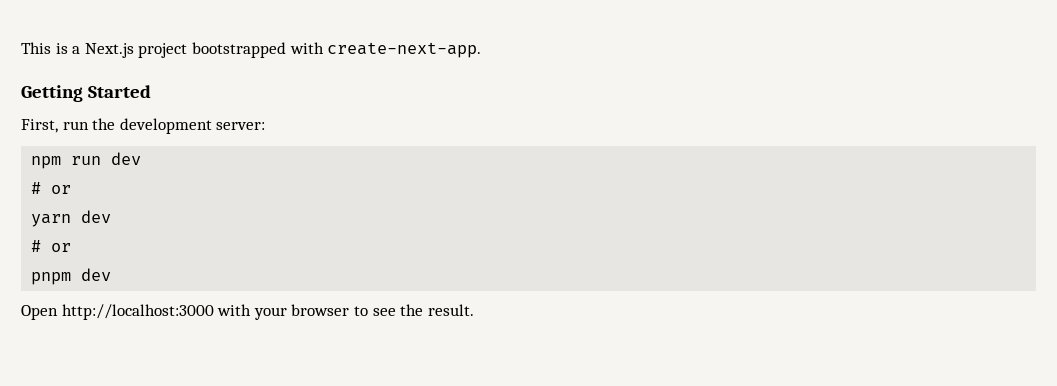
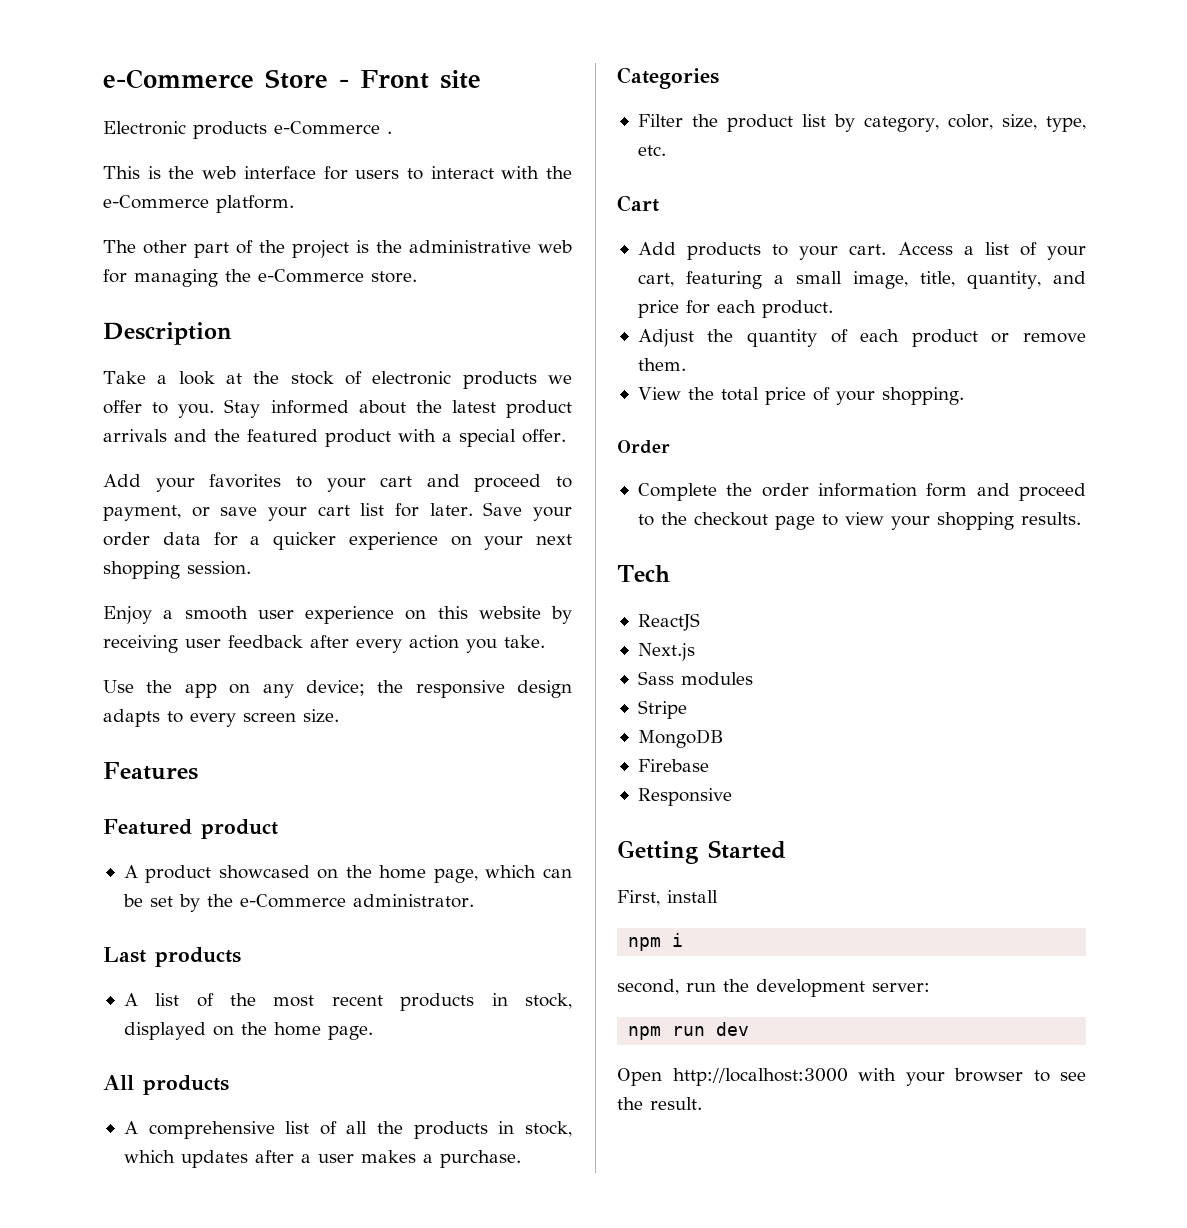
[21,42,482,58] This is a Next.js project bootstrapped with create-next-app. -> [103,69,481,89] [103,121,392,139] [103,166,572,180] [103,195,294,213] [103,240,572,258] [103,269,417,287] [103,322,232,345] [103,371,572,389] [103,399,572,418] [103,429,566,447] [103,474,572,492] [103,502,572,521] [103,532,572,550] [103,561,251,579] [103,606,572,624] [103,635,545,653] [103,680,572,698] [103,709,339,727] [103,762,198,780] [103,819,278,839] [123,865,572,883] [122,894,474,912] [103,947,241,967] [123,993,572,1011] [123,1022,373,1040] [103,1075,229,1095] [123,1121,572,1139] [123,1150,521,1168] [617,67,719,89] [637,114,1086,132] [637,145,666,156] [617,195,659,212] [637,242,1086,260] [637,271,1086,289] [637,300,833,318] [637,329,1086,347] [637,358,686,371] [637,387,964,405] [617,440,670,454] [637,483,1086,501] [637,512,1081,530] [617,565,670,582] [637,613,700,631] [637,643,695,661] [637,671,753,686] [637,700,687,719] [637,729,724,748] [637,759,709,772] [637,788,732,806] e-Commerce Store - Front site // Electronic products e-Commerce . // This is the web interface for users to interact with the e-Commerce platform. // The other part of the project is the administrative web for managing the e-Commerce store. // Description // Take a look at the stock of electronic products we offer to you. Stay informed about the latest product arrivals and the featured product with a special offer. // Add your favorites to your cart and proceed to payment, or save your cart list for later. Save your order data for a quicker experience on your next shopping session. // Enjoy a smooth user experience on this website by receiving user feedback after every action you take. // Use the app on any device; the responsive design adapts to every screen size. // Features // Featured product // A product showcased on the home page, which can be set by the e-Commerce administrator. // Last products // A list of the most recent products in stock, displayed on the home page. // All products // A comprehensive list of all the products in stock, which updates after a user makes a purchase. // Categories // Filter the product list by category, color, size, type, etc. // Cart // Add products to your cart. Access a list of your cart, featuring a small image, title, quantity, and price for each product. // Adjust the quantity of each product or remove them. // View the total price of your shopping. // Order // Complete the order information form and proceed to the checkout page to view your shopping results. // Tech // ReactJS // Next.js // Sass modules // Stripe // MongoDB // Firebase // Responsive
(58, 126) none -> [667,890,718,903] [628,933,684,951] [617,979,679,995] install // npm i // second,
[31,182,72,194] [31,210,112,227] [31,240,72,252] [31,268,112,285] // # or // yarn dev // # or // pnpm dev -> (750, 1029) none

